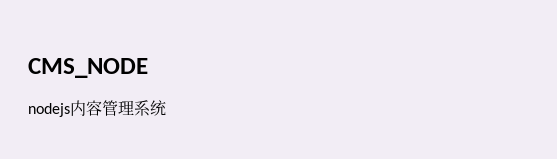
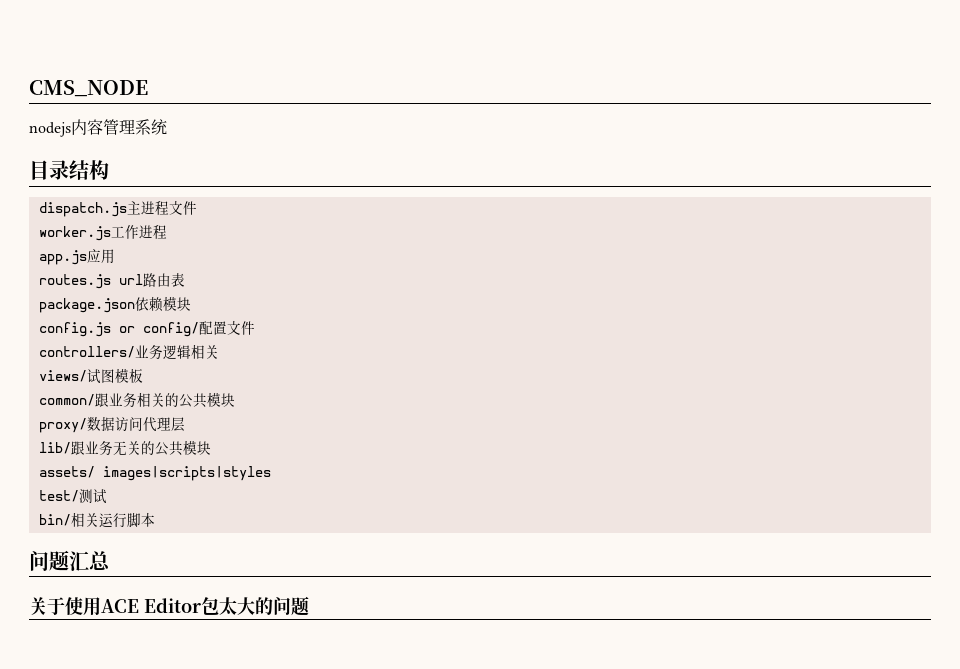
(166, 108) none -> [29,160,109,180] [38,200,197,217] [38,225,167,241] [38,249,115,265] [38,273,185,289] [38,296,191,313] [38,320,255,337] [38,344,219,360] [38,368,143,384] [38,392,235,408] [38,416,185,433] [38,440,211,456] [38,466,271,481] [38,489,107,504] [38,512,155,528] [29,550,110,571] [29,596,309,616] // 目录结构 // dispatch.js主进程文件 // worker.js工作进程 // app.js应用 // routes.js url路由表 // package.json依赖模块 // config.js or config/配置文件 // controllers/业务逻辑相关 // views/试图模板 // common/跟业务相关的公共模块 // proxy/数据访问代理层 // lib/跟业务无关的公共模块 // assets/ images|scripts|styles // test/测试 // bin/相关运行脚本 // 问题汇总 // 关于使用ACE Editor包太大的问题

